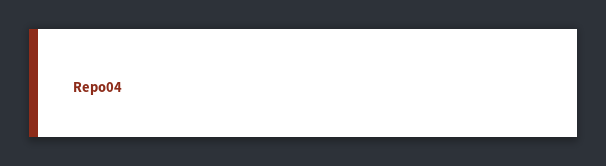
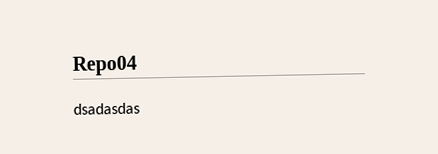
(122, 88) none -> [73,102,140,115] // dsadasdas

